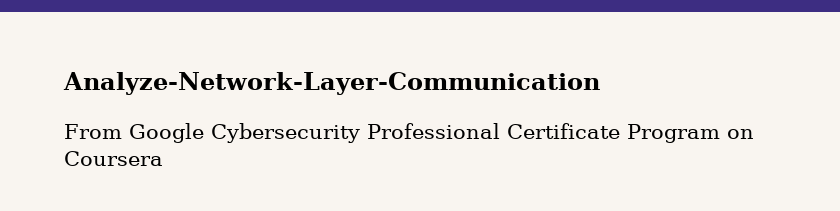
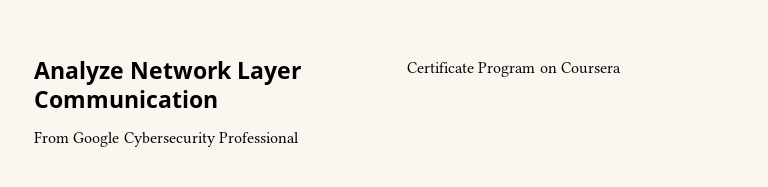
[63,72,600,95] Analyze-Network-Layer-Communication -> [34,61,302,85] [34,90,218,108] Analyze Network Layer Communication

